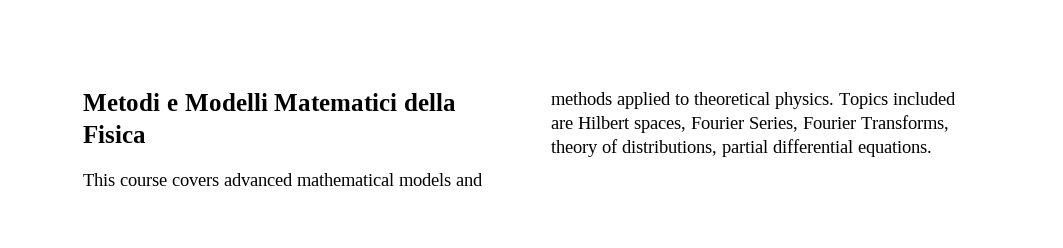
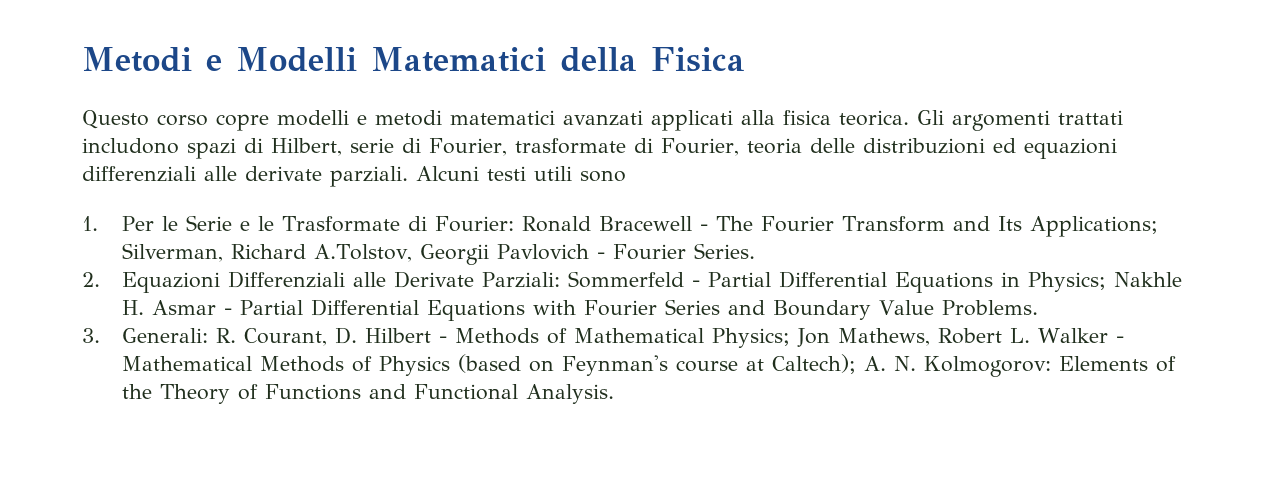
[83,173,483,186] [551,92,956,109] [551,115,949,133] [551,139,932,157] This course covers advanced mathematical models and methods applied to theoretical physics. Topics included are Hilbert spaces, Fourier Series, Fourier Transforms, theory of distributions, partial differential equations. -> [82,110,1123,131] [82,138,1117,159] [82,166,626,187] [82,215,1159,237] [122,243,756,265] [82,271,1183,293] [122,299,1039,321] [82,327,1125,348] [122,354,1177,377] [122,384,615,404] Questo corso copre modelli e metodi matematici avanzati applicati alla fisica teorica. Gli argomenti trattati includono spazi di Hilbert, serie di Fourier, trasformate di Fourier, teoria delle distribuzioni ed equazioni differenziali alle derivate parziali. Alcuni testi utili sono // 1. Per le Serie e le Trasformate di Fourier: Ronald Bracewell - The Fourier Transform and Its Applications; Silverman, Richard A.Tolstov, Georgii Pavlovich - Fourier Series. // 2. Equazioni Differenziali alle Derivate Parziali: Sommerfeld - Partial Differential Equations in Physics; Nakhle H. Asmar - Partial Differential Equations with Fourier Series and Boundary Value Problems. // 3. Generali: R. Courant, D. Hilbert - Methods of Mathematical Physics; Jon Mathews, Robert L. Walker - Mathematical Methods of Physics (based on Feynman's course at Caltech); A. N. Kolmogorov: Elements of the Theory of Functions and Functional Analysis.

